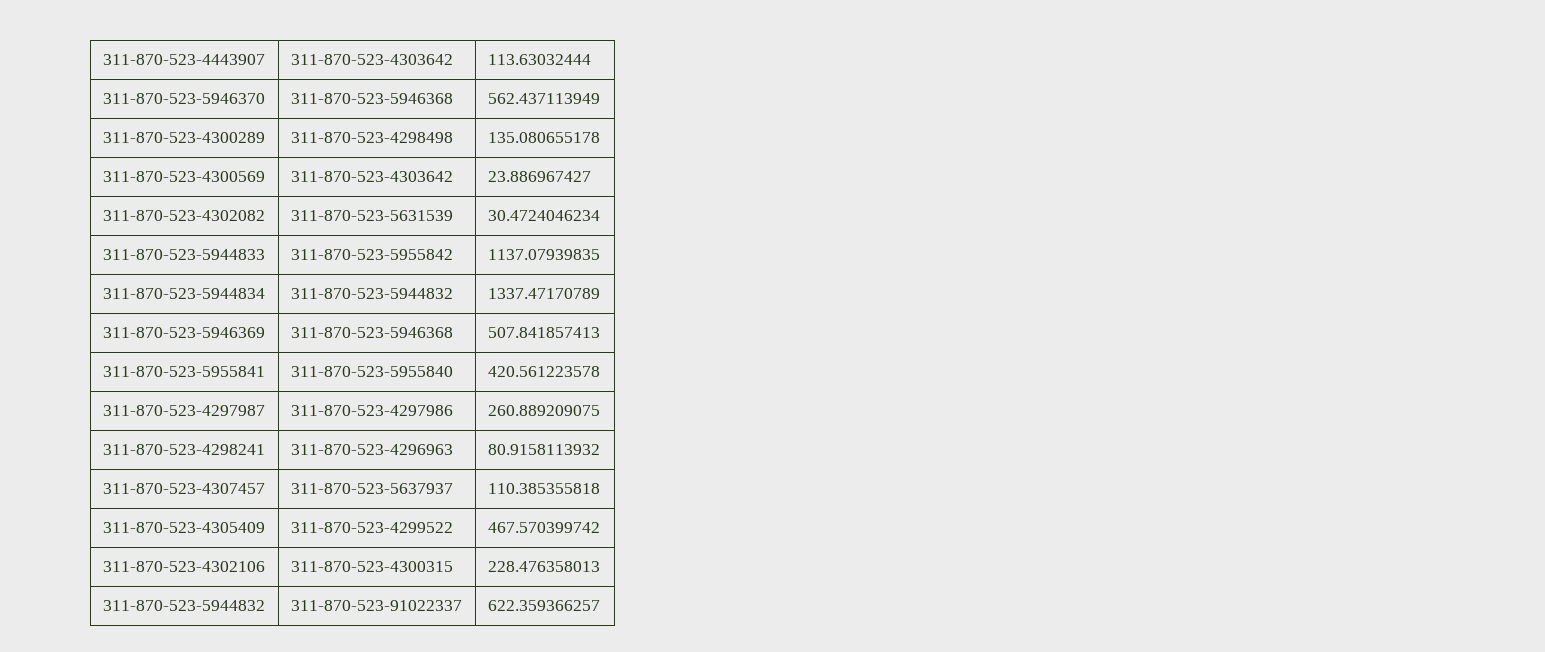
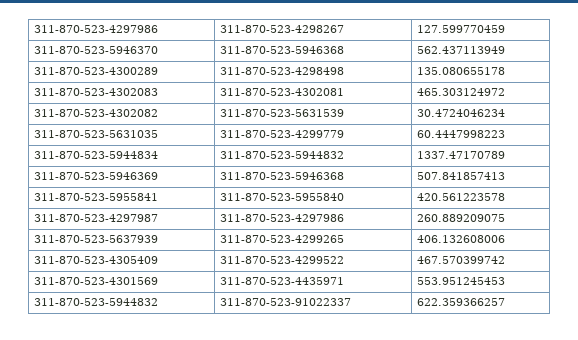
[102,54,265,65] [290,54,453,65] [487,54,591,65] 311-870-523-4443907 | 311-870-523-4303642 | 113.63032444 -> [34,25,159,33] [220,25,345,33] [417,25,506,33] 311-870-523-4297986 | 311-870-523-4298267 | 127.599770459
[102,171,265,182] [290,171,453,182] [487,171,591,182] 311-870-523-4300569 | 311-870-523-4303642 | 23.886967427 -> [34,88,159,96] [220,88,345,96] [417,88,506,96] 311-870-523-4302083 | 311-870-523-4302081 | 465.303124972
[102,249,265,260] [290,249,453,260] [487,249,600,260] 311-870-523-5944833 | 311-870-523-5955842 | 1137.07939835 -> [34,130,159,138] [220,130,345,138] [417,130,506,138] 311-870-523-5631035 | 311-870-523-4299779 | 60.4447998223
[102,444,265,455] [290,444,453,455] [487,444,600,455] [102,483,265,494] [290,483,453,494] [487,483,600,494] 311-870-523-4298241 | 311-870-523-4296963 | 80.9158113932 // 311-870-523-4307457 | 311-870-523-5637937 | 110.385355818 -> [34,235,159,243] [220,235,345,243] [417,235,506,243] 311-870-523-5637939 | 311-870-523-4299265 | 406.132608006
[102,561,265,572] [290,561,453,572] [487,561,600,572] 311-870-523-4302106 | 311-870-523-4300315 | 228.476358013 -> [34,277,159,285] [220,277,345,285] [417,277,506,285] 311-870-523-4301569 | 311-870-523-4435971 | 553.951245453

